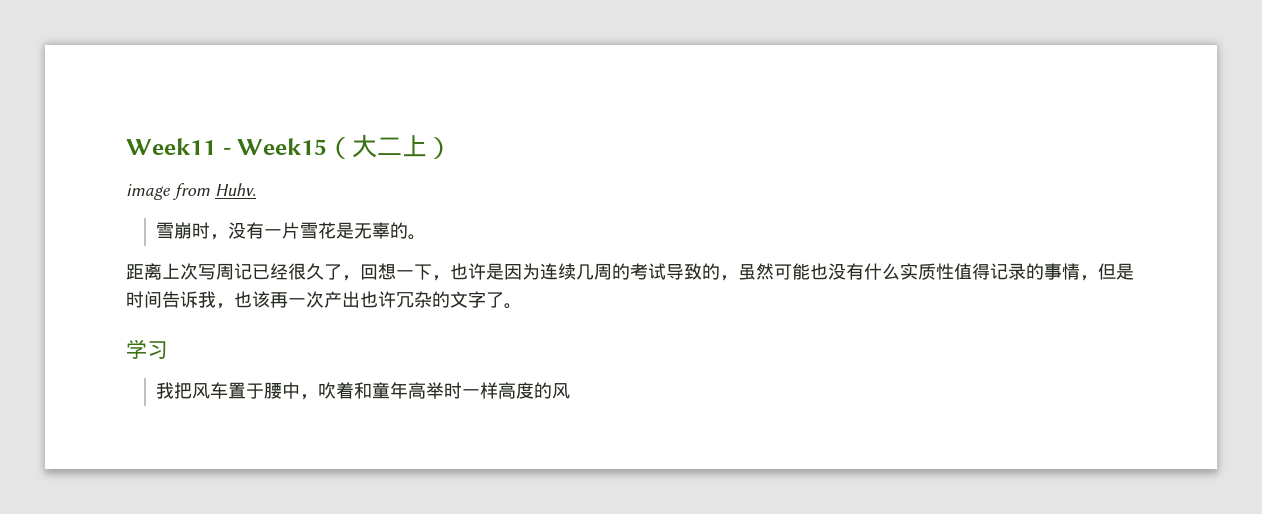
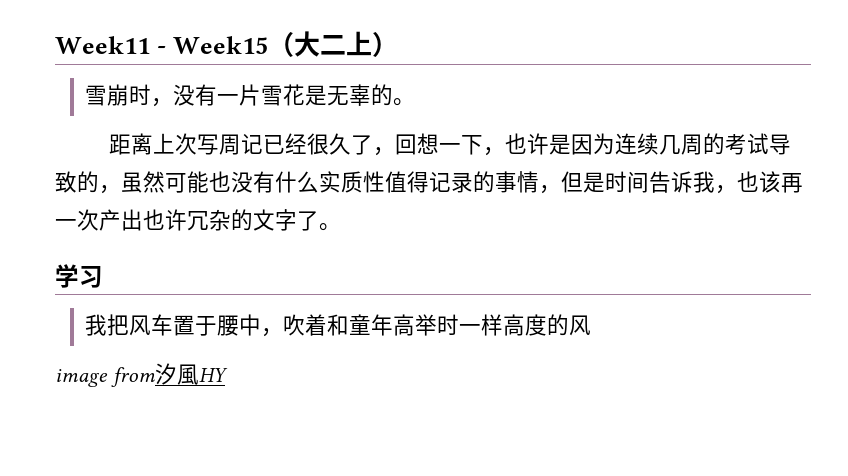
[126,183,256,200] // image from Huhv. -> (399, 44) none
(571, 391) none -> [55,363,228,387] // image from汐風HY

